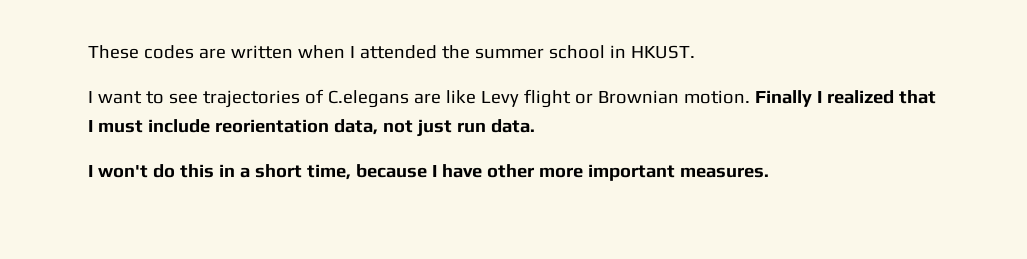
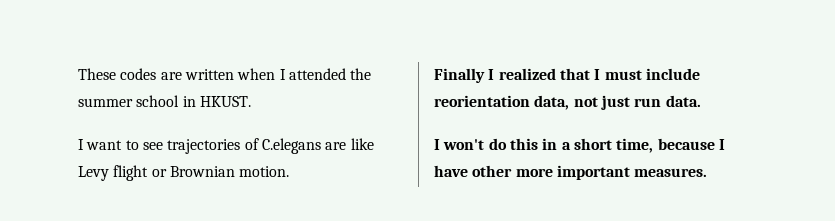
(750, 97) none -> (290, 171) //

